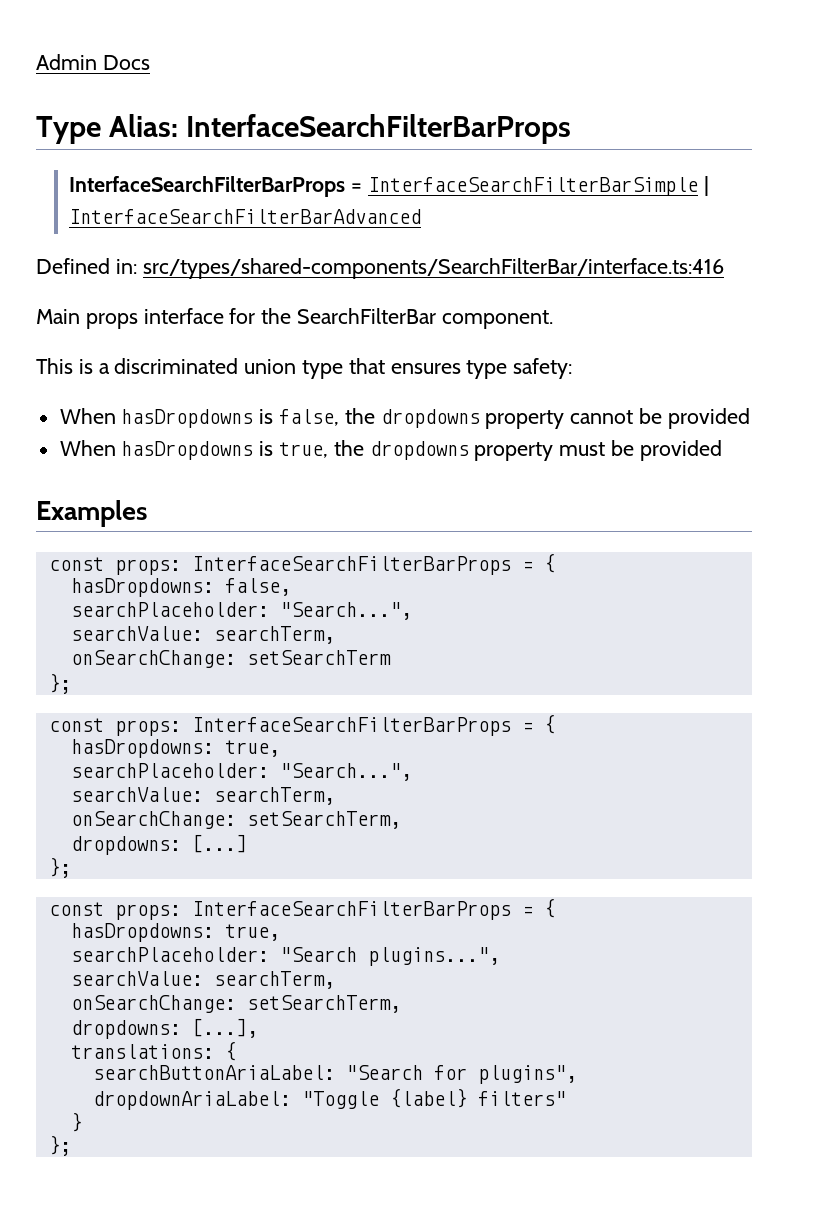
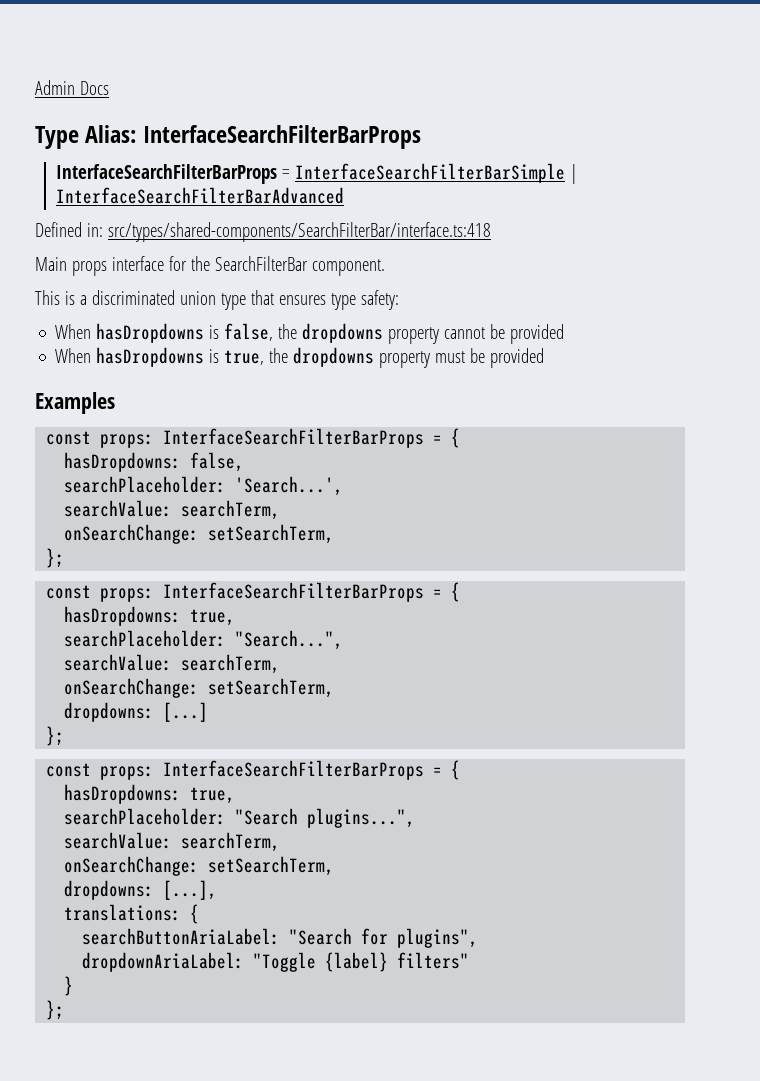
[142,258,724,279] src/types/shared-components/SearchFilterBar/interface.ts:416 -> [107,222,491,242] src/types/shared-components/SearchFilterBar/interface.ts:418
[279,602,412,620] [70,626,335,644] [70,650,391,668] "Search...", // searchValue: searchTerm, // onSearchChange: setSearchTerm -> [235,476,344,496] [64,500,281,520] [64,524,335,544] 'Search...', // searchValue: searchTerm, // onSearchChange: setSearchTerm,

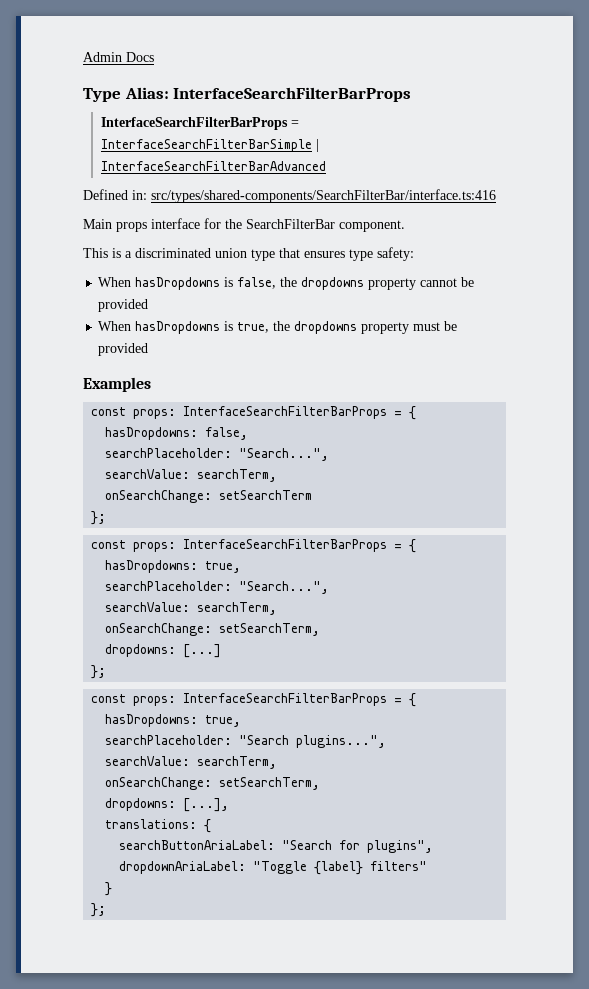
[107,222,491,242] src/types/shared-components/SearchFilterBar/interface.ts:418 -> [151,189,496,203] src/types/shared-components/SearchFilterBar/interface.ts:416
[235,476,344,496] [64,500,281,520] [64,524,335,544] 'Search...', // searchValue: searchTerm, // onSearchChange: setSearchTerm, -> [239,448,330,461] [105,469,278,482] [105,490,313,503] "Search...", // searchValue: searchTerm, // onSearchChange: setSearchTerm

